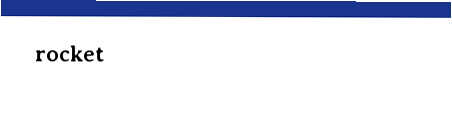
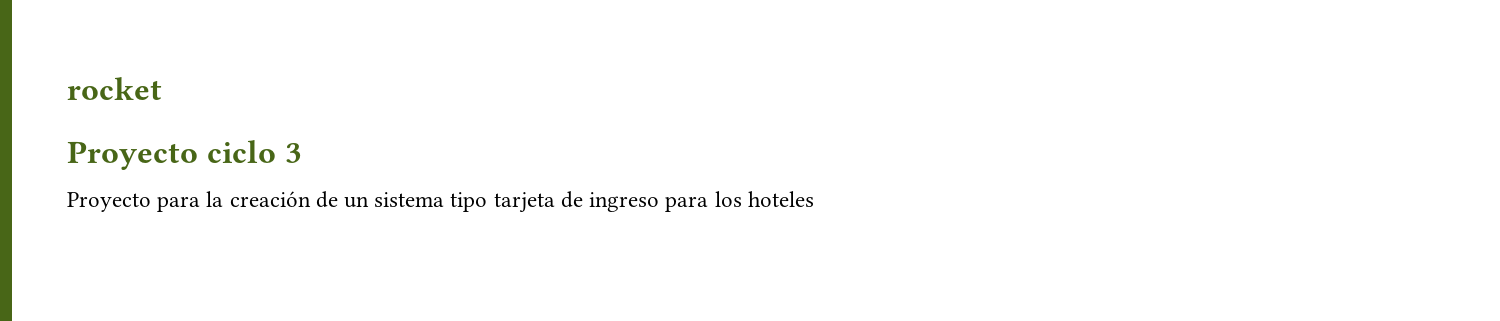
(105, 53) none -> [67,140,302,170] [67,191,814,213] // Proyecto ciclo 3 // Proyecto para la creación de un sistema tipo tarjeta de ingreso para los hoteles

